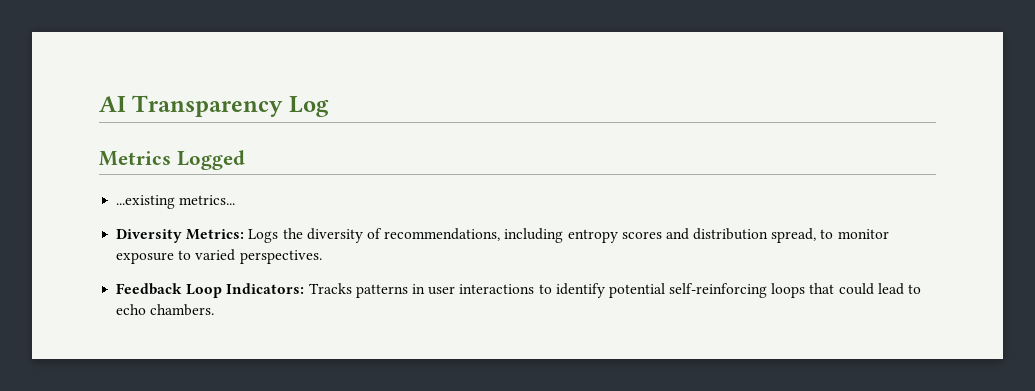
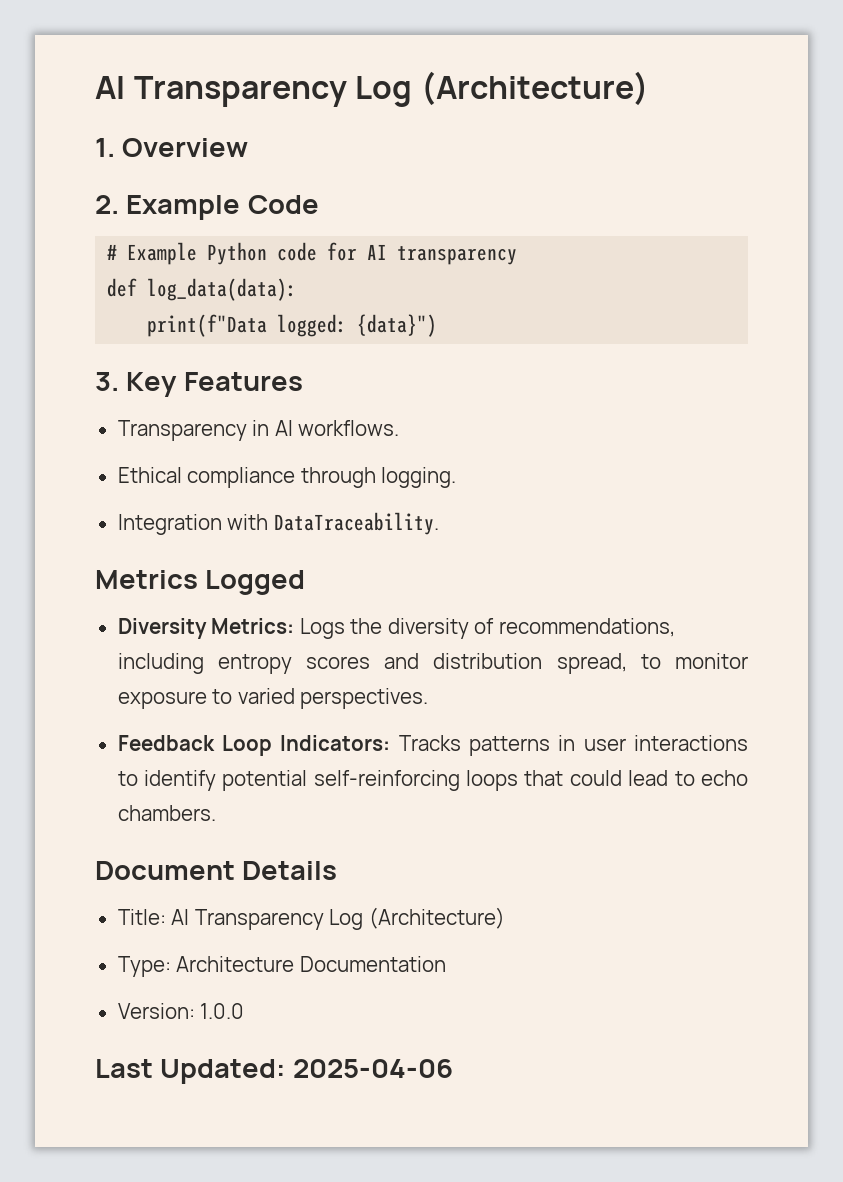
[99,95,329,117] AI Transparency Log -> [95,71,649,107] [95,138,249,157] [95,195,319,220] [107,242,518,265] [107,278,298,301] [147,314,438,337] [95,372,303,397] [117,420,400,441] [117,467,457,488] [117,512,439,535] AI Transparency Log (Architecture) // 1. Overview // 2. Example Code // # Example Python code for AI transparency // def log_data(data): // print(f"Data logged: {data}") // 3. Key Features // Transparency in AI workflows. // Ethical compliance through logging. // Integration with DataTraceability.
[116,195,236,209] // ...existing metrics... -> (306, 582) none
(215, 310) none -> [95,861,338,880] [117,907,505,930] [117,956,446,977] [117,1003,245,1019] [95,1059,453,1084] // Document Details // Title: AI Transparency Log (Architecture) // Type: Architecture Documentation // Version: 1.0.0 // Last Updated: 2025-04-06

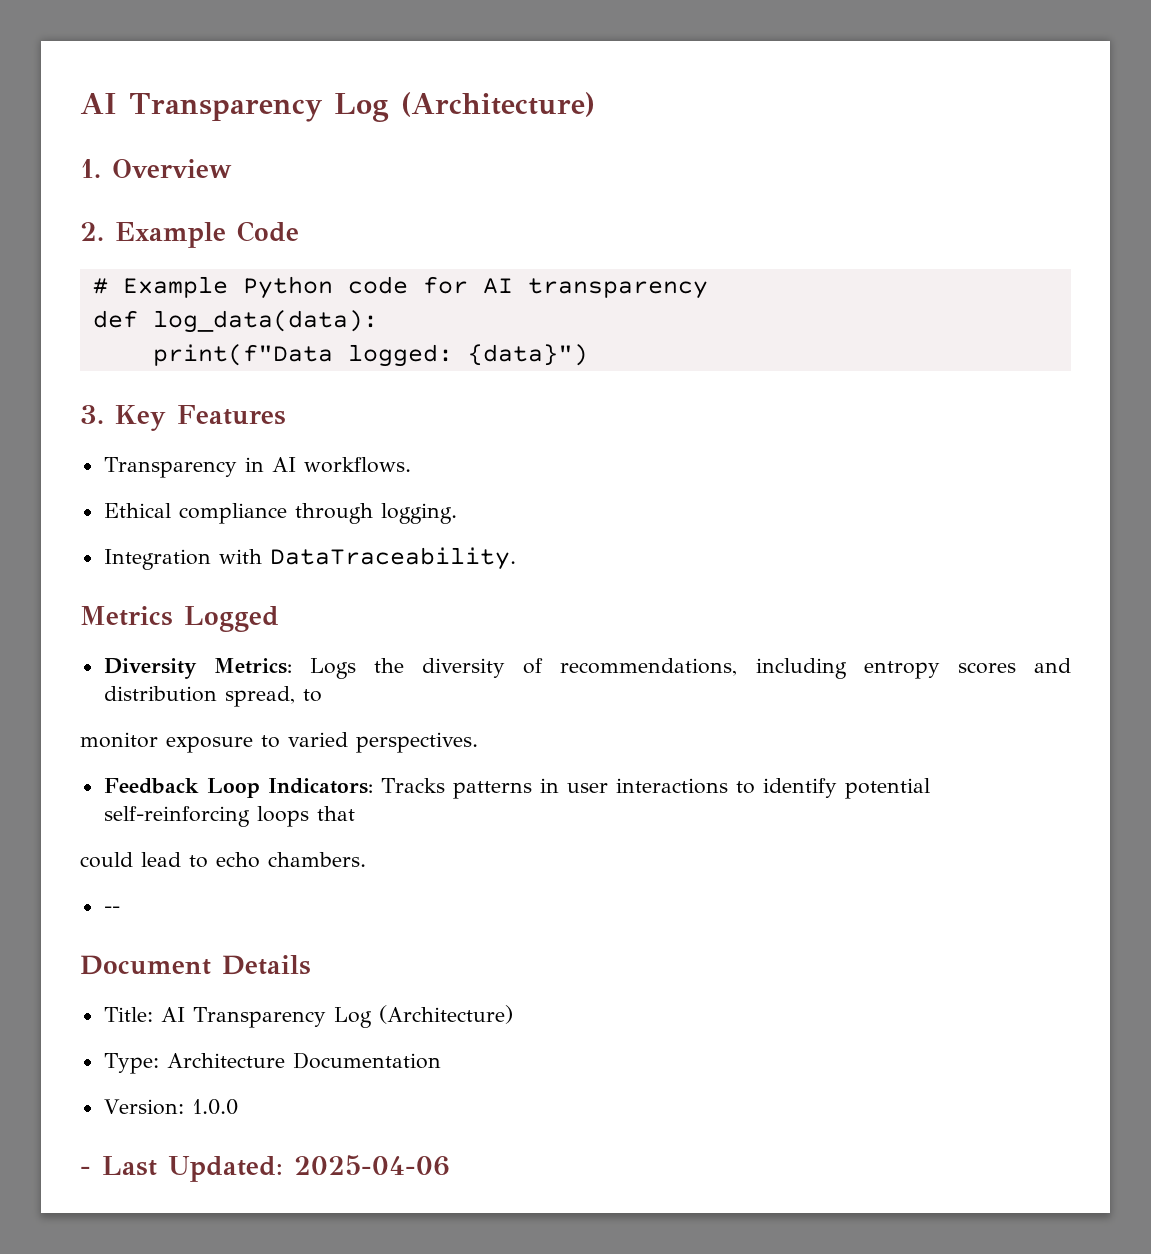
(661, 661) none -> (322, 695) //
(564, 778) none -> (355, 813) //
(216, 813) none -> [103,906,120,913] // --
(245, 1011) none -> [80,1166,91,1175] -

